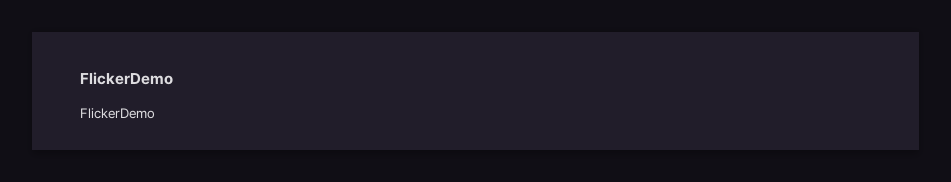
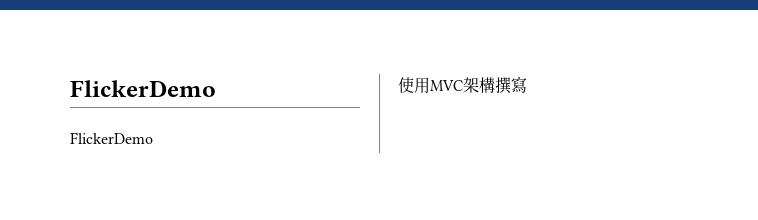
(155, 113) none -> [398,76,527,94] // 使用MVC架構撰寫

